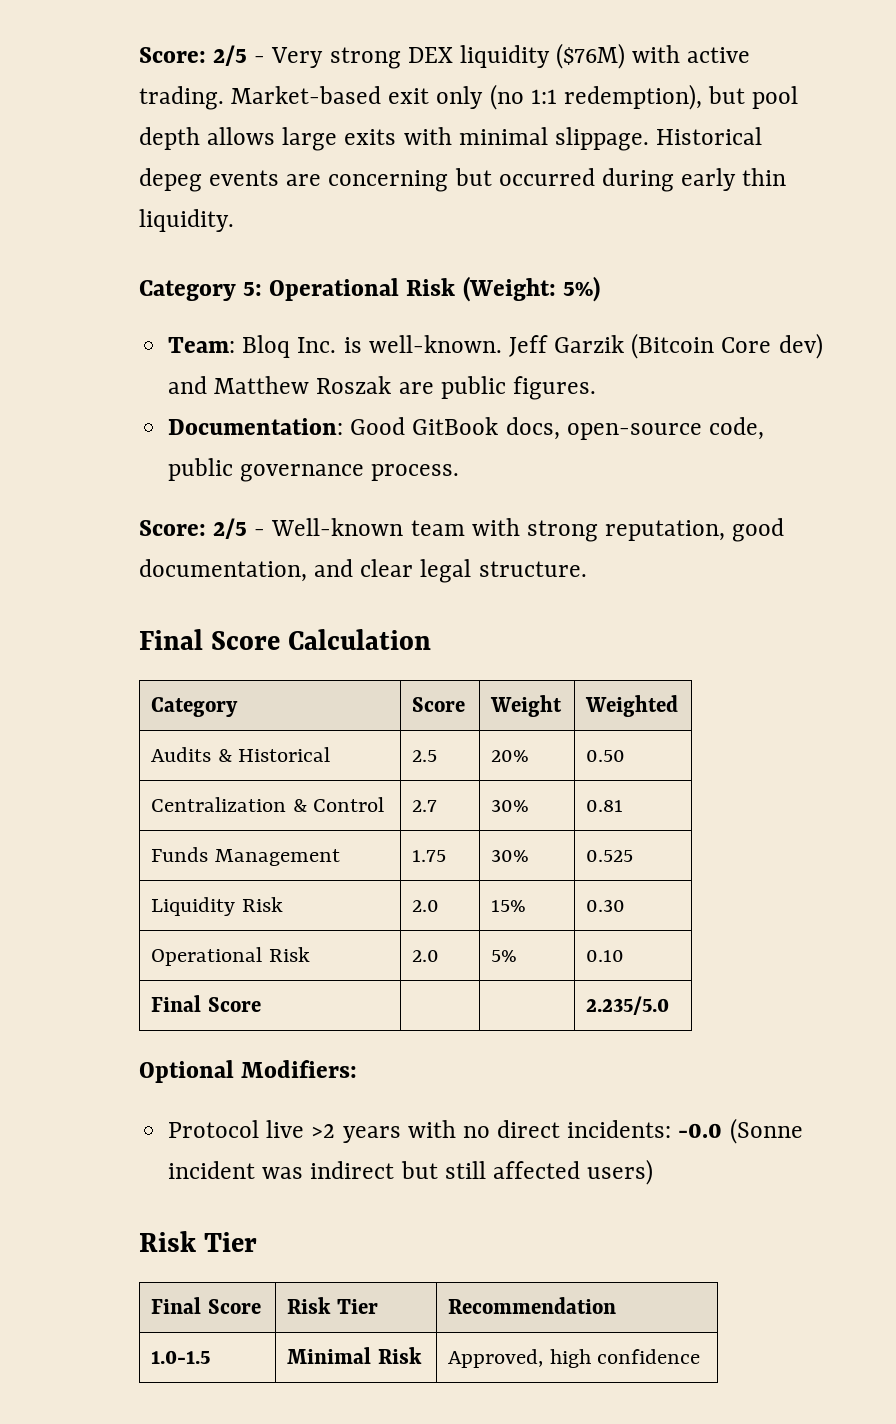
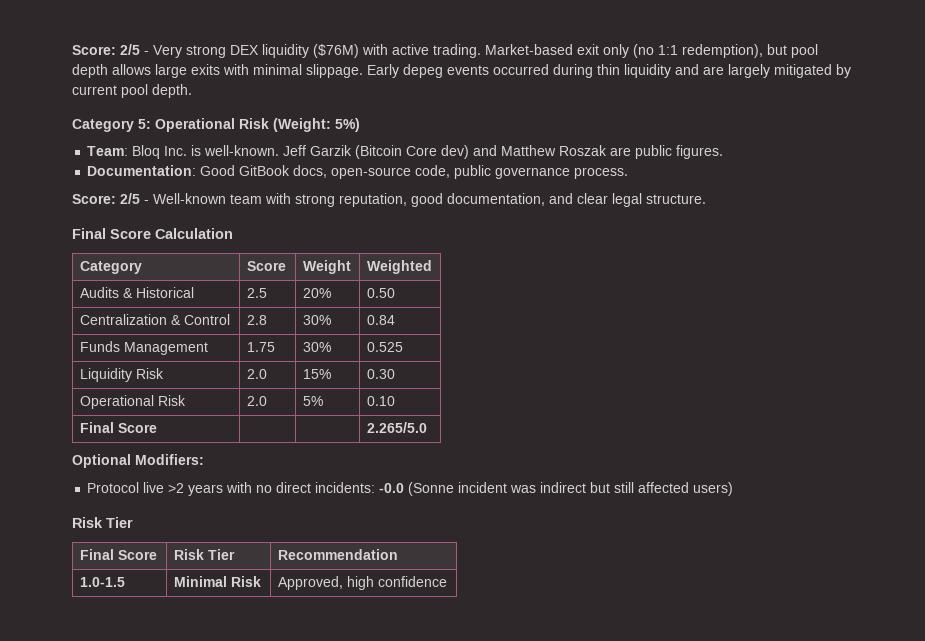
[656,127,763,145] Historical -> [367,64,399,78] Early
[286,168,787,192] [139,209,234,232] are concerning but occurred during early thin liquidity. -> [493,64,851,78] [72,84,192,98] occurred during thin liquidity and are largely mitigated by current pool depth.
[412,800,438,812] [491,799,530,812] [586,800,624,812] 2.7 | 30% | 0.81 -> [246,315,267,325] [302,315,331,325] [366,315,395,325] 2.8 | 30% | 0.84
[586,996,670,1015] 2.235/5.0 -> [366,422,427,433] 2.265/5.0

